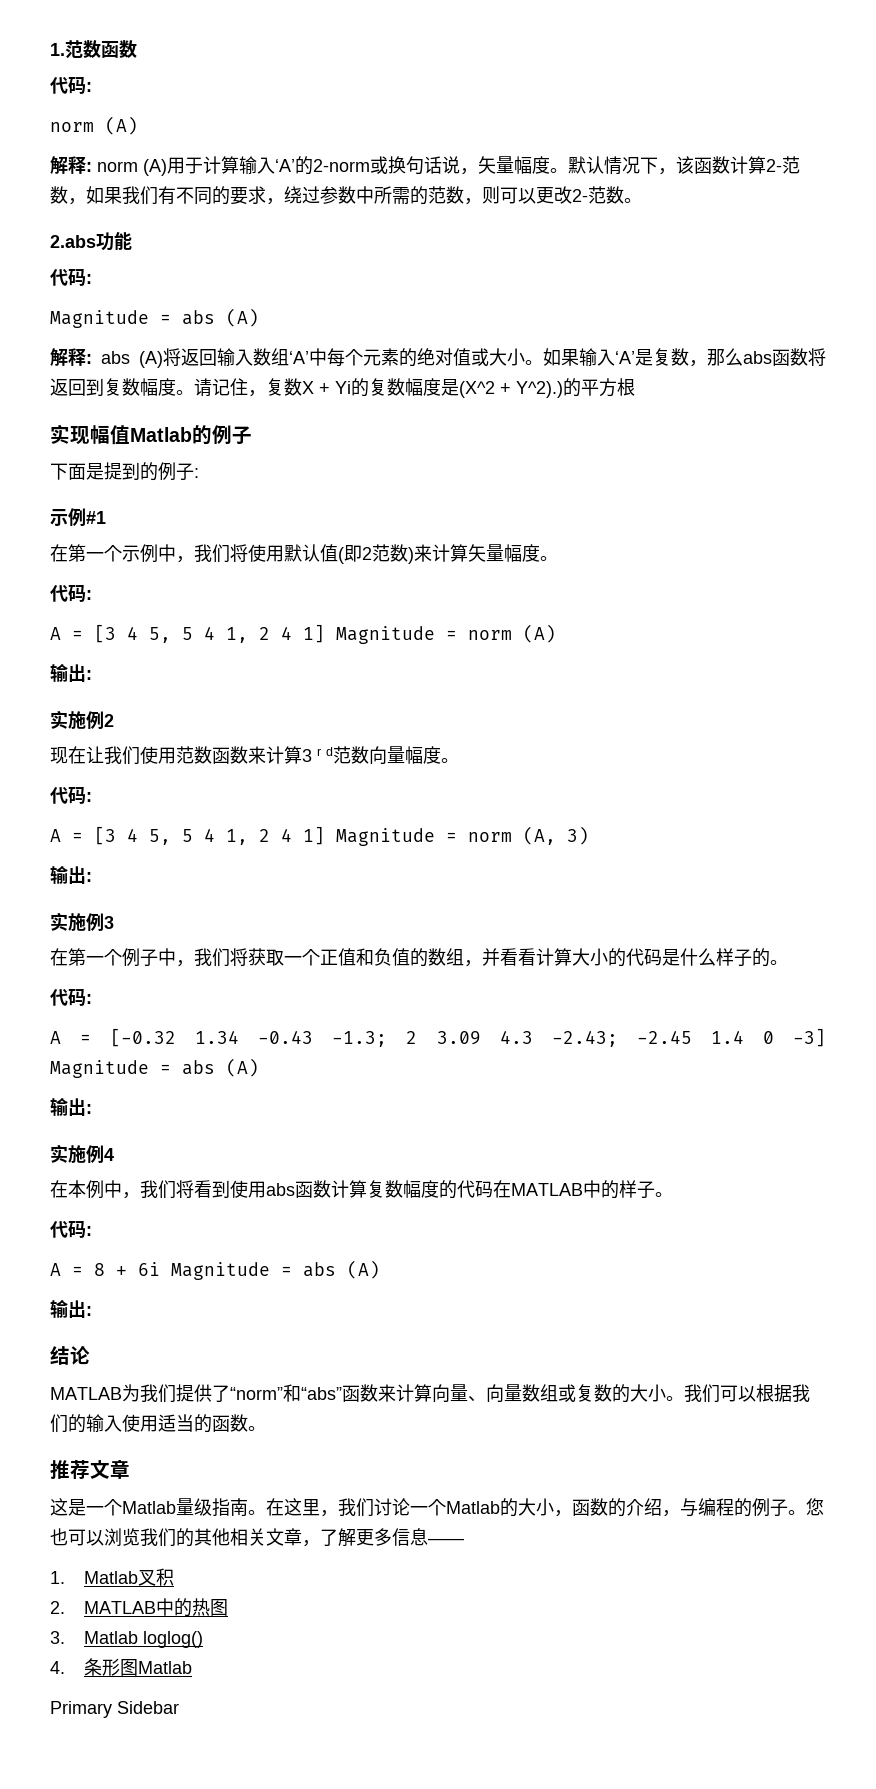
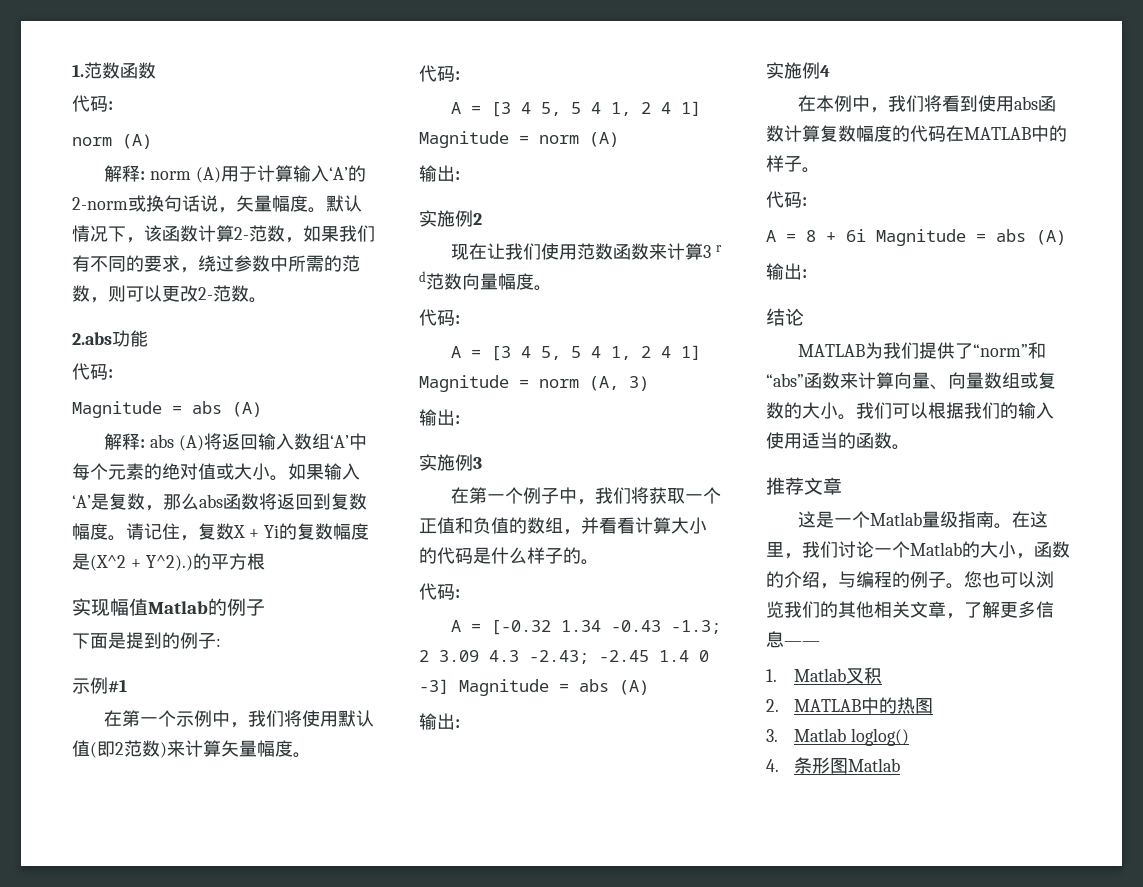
[50,1701,179,1718] // Primary Sidebar -> (901, 765) none

